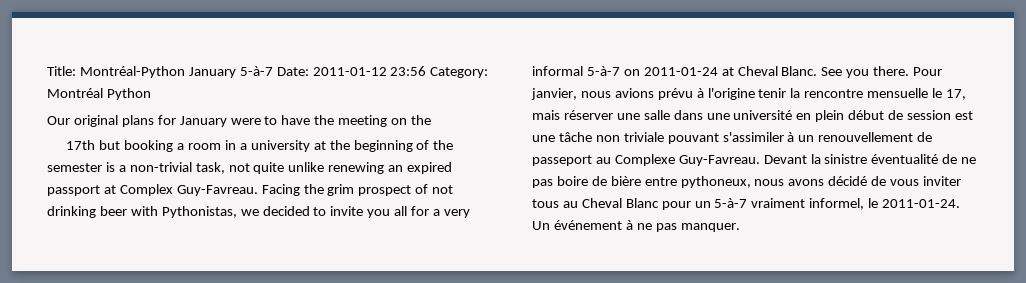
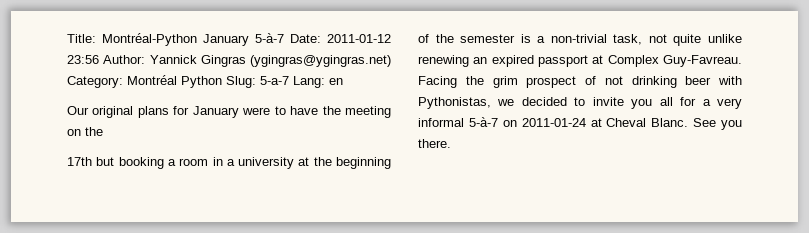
(427, 71) none -> [103,55,391,67] Author: Yannick Gingras (ygingras@ygingras.net)
(151, 94) none -> [226,76,343,88] Slug: 5-a-7 Lang: en
[913,67,943,76] [531,88,967,100] [532,110,973,122] [532,132,933,144] [532,154,977,166] [532,176,962,188] [532,198,961,210] [532,220,740,232] Pour janvier, nous avions prévu à l'origine tenir la rencontre mensuelle le 17, mais réserver une salle dans une université en plein début de session est une tâche non triviale pouvant s'assimiler à un renouvellement de passeport au Complexe Guy-Favreau. Devant la sinistre éventualité de ne pas boire de bière entre pythoneux, nous avons décidé de vous inviter tous au Cheval Blanc pour un 5-à-7 vraiment informel, le 2011-01-24. Un événement à ne pas manquer. -> (451, 143) none

